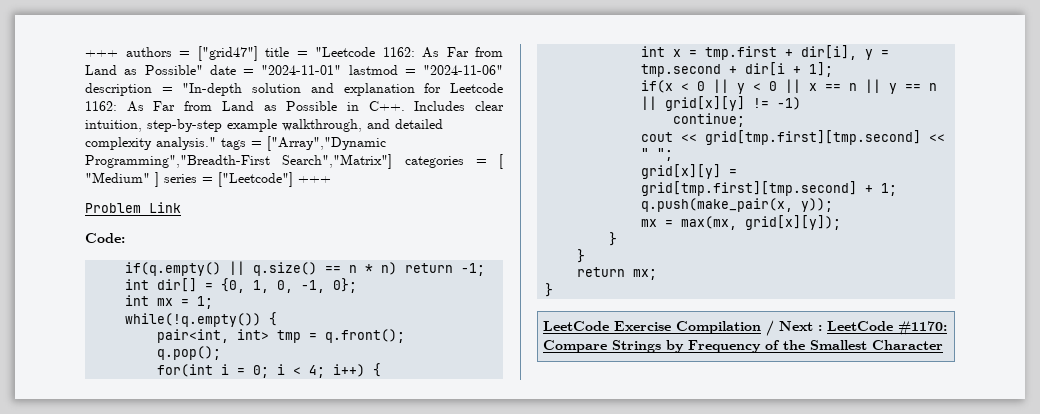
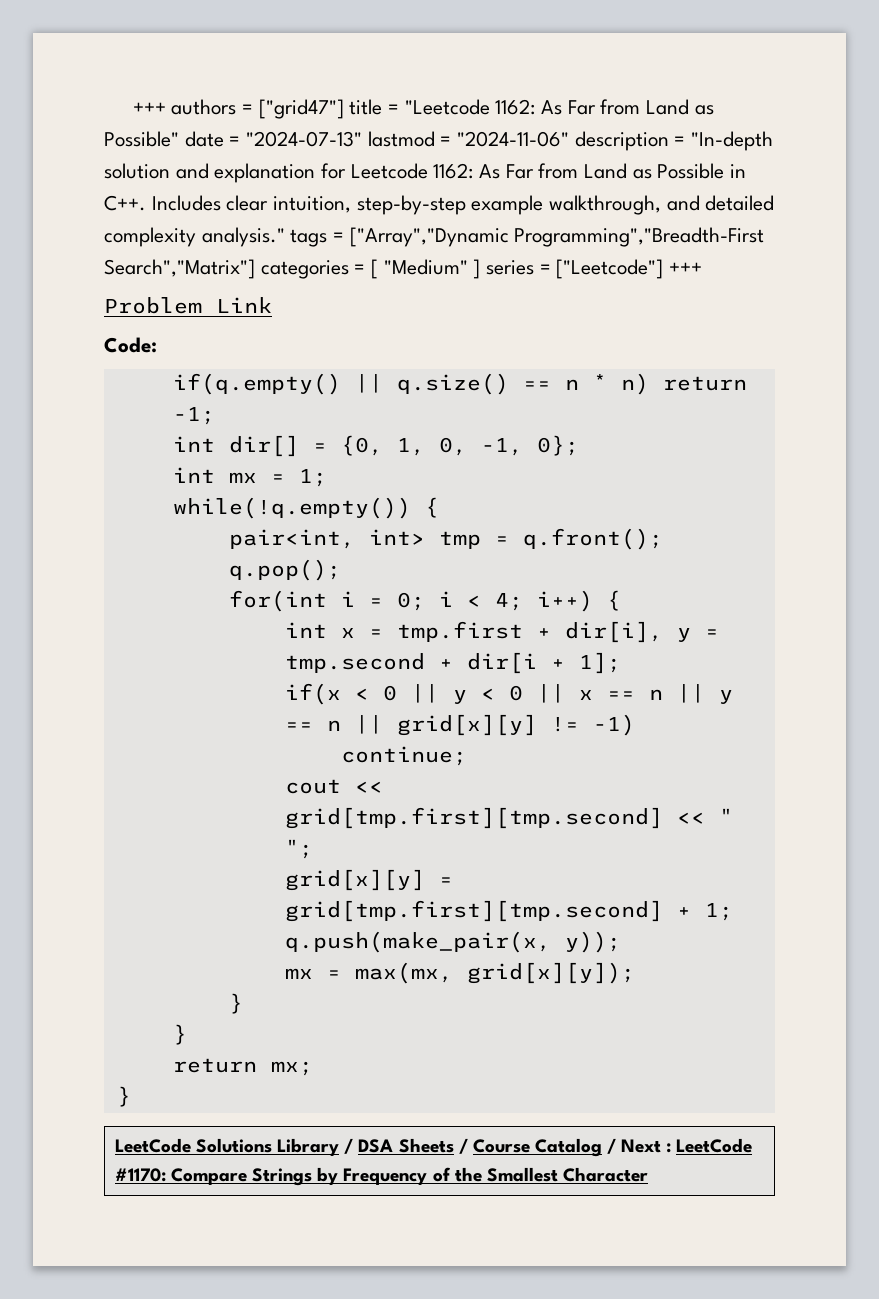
[261,65,342,75] "2024-11-01" -> [246,131,363,147] "2024-07-13"
[614,321,762,334] Exercise Compilation -> [195,1138,602,1157] Solutions Library / DSA Sheets / Course Catalog

